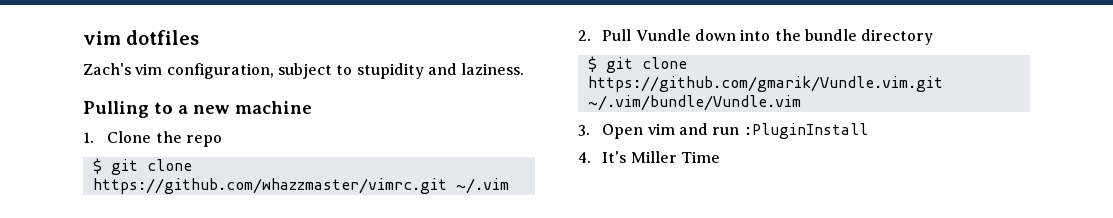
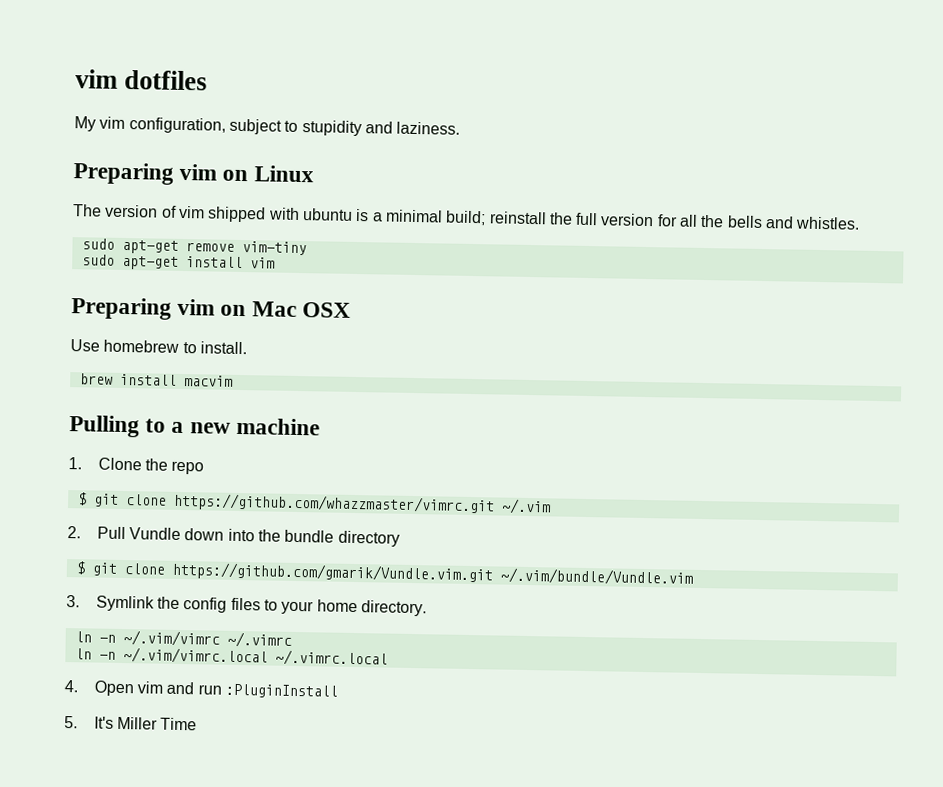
[83,63,131,75] Zach's -> [74,116,96,132] My
(525, 69) none -> [73,162,314,185] [73,204,861,230] [81,238,307,256] [81,254,275,270] [71,297,351,320] [70,339,247,355] [79,373,233,387] // Preparing vim on Linux // The version of vim shipped with ubuntu is a minimal build; reinstall the full version for all the bells and whistles. // sudo apt-get remove vim-tiny // sudo apt-get install vim // Preparing vim on Mac OSX // Use homebrew to install. // brew install macvim
(590, 130) none -> [95,595,428,617] [74,630,292,648] [74,647,388,667] [64,680,78,693] Symlink the config files to your home directory. // ln -n ~/.vim/vimrc ~/.vimrc // ln -n ~/.vim/vimrc.local ~/.vimrc.local // 4.
[578,152,591,163] 4. -> [64,716,78,729] 5.

